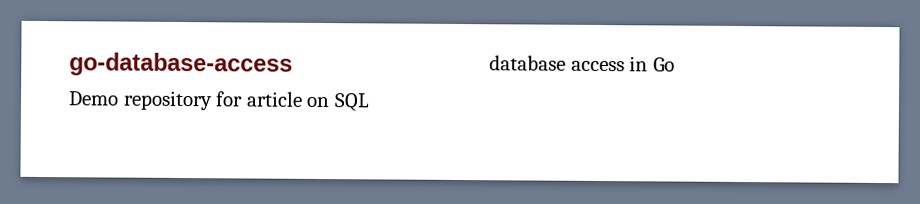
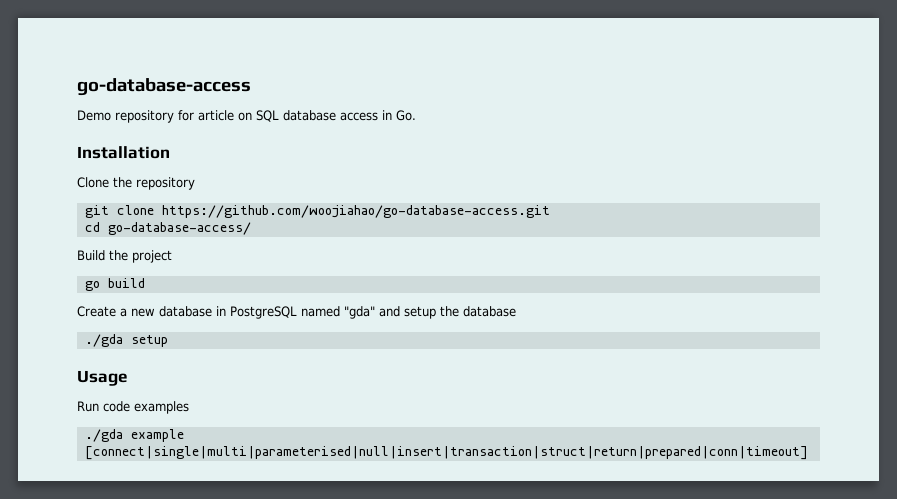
[652,57,675,72] Go -> [396,110,416,121] [77,146,170,159] [77,177,195,190] [84,205,550,218] [84,222,251,235] [77,250,172,263] [84,278,145,291] [77,306,516,319] [84,334,168,347] [77,370,128,386] [77,401,189,414] [84,429,184,442] [84,446,808,460] Go. // Installation // Clone the repository // git clone https://github.com/woojiahao/go-database-access.git // cd go-database-access/ // Build the project // go build // Create a new database in PostgreSQL named "gda" and setup the database // ./gda setup // Usage // Run code examples // ./gda example [connect|single|multi|parameterised|null|insert|transaction|struct|return|prepared|conn|timeout]

